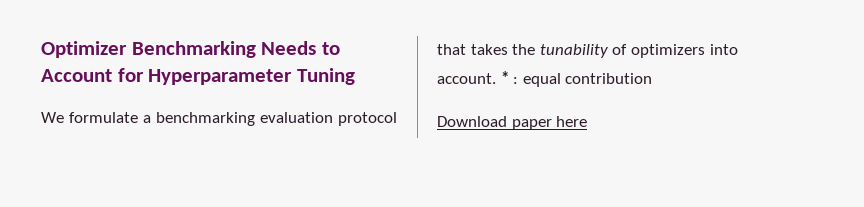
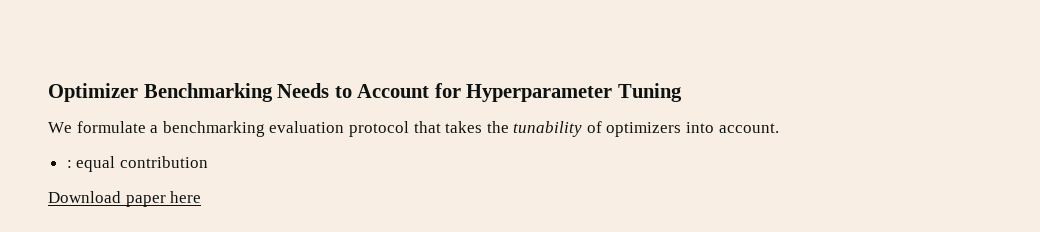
[500,71,509,84] * -> (779, 128) //

